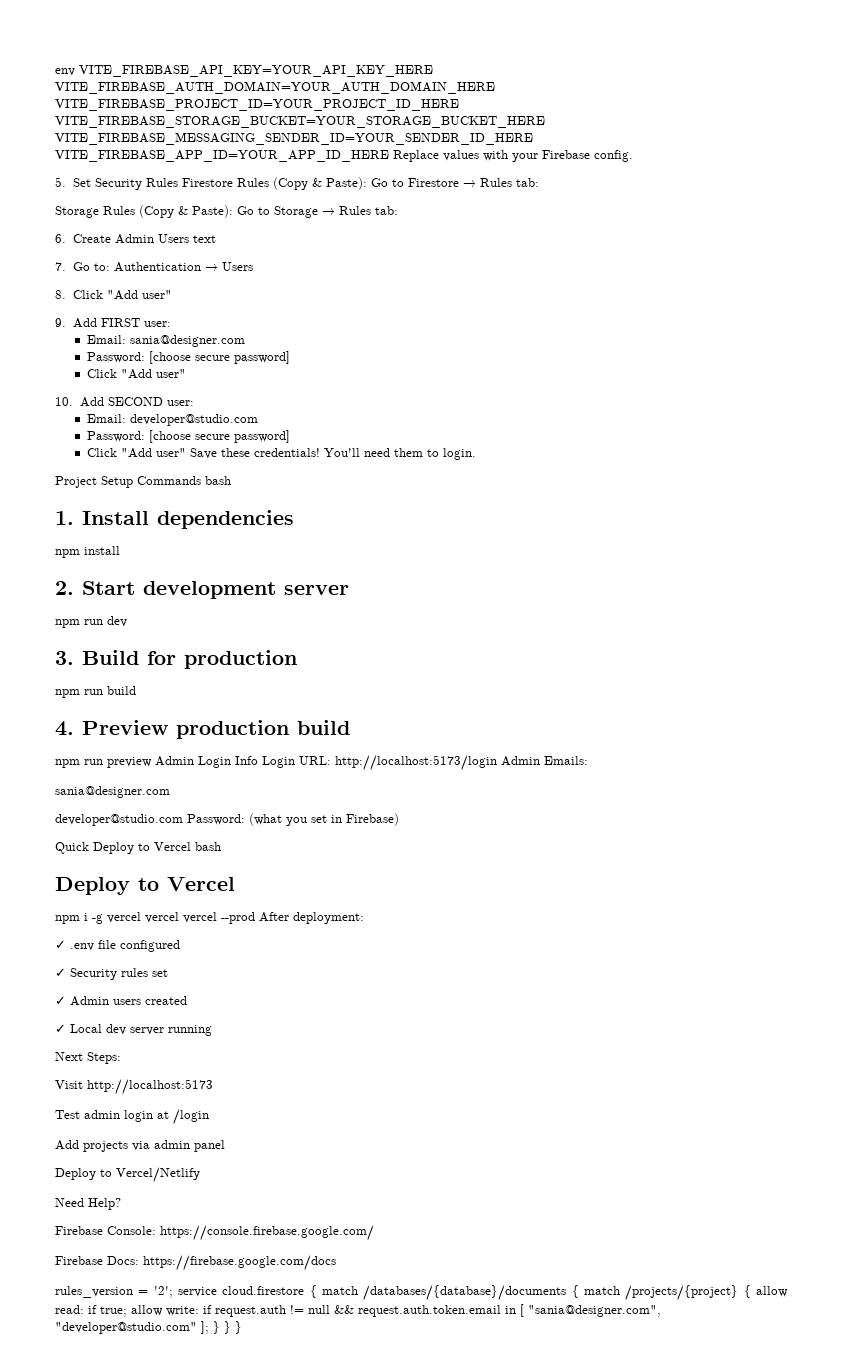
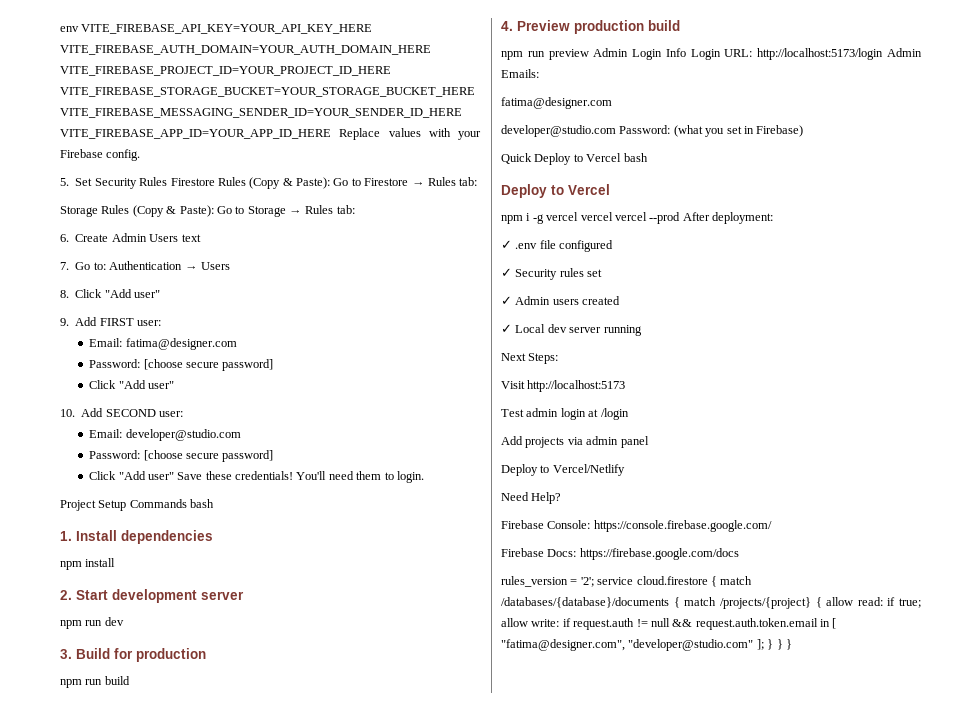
[129,335,245,347] sania@designer.com -> [125,338,237,350] fatima@designer.com
[55,786,170,798] sania@designer.com -> [501,97,612,109] fatima@designer.com
[528,1305,661,1317] "sania@designer.com", -> [501,639,625,651] "fatima@designer.com",

